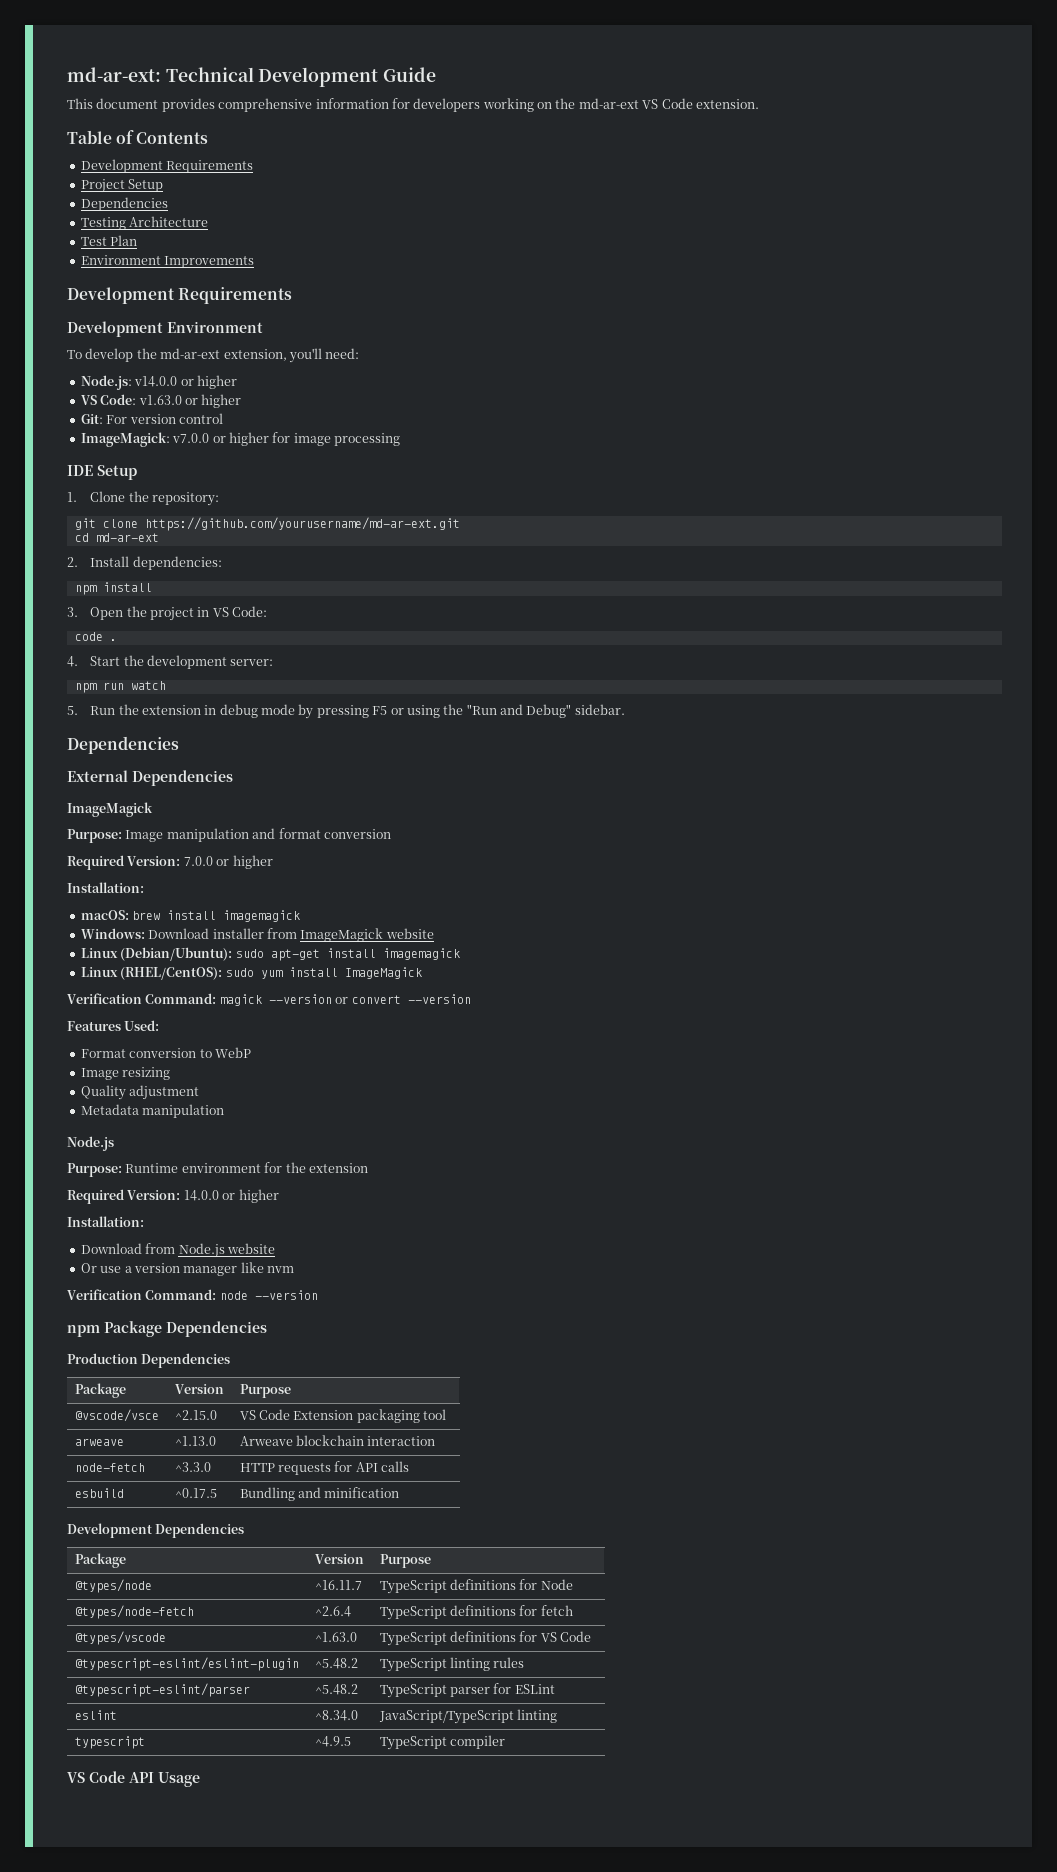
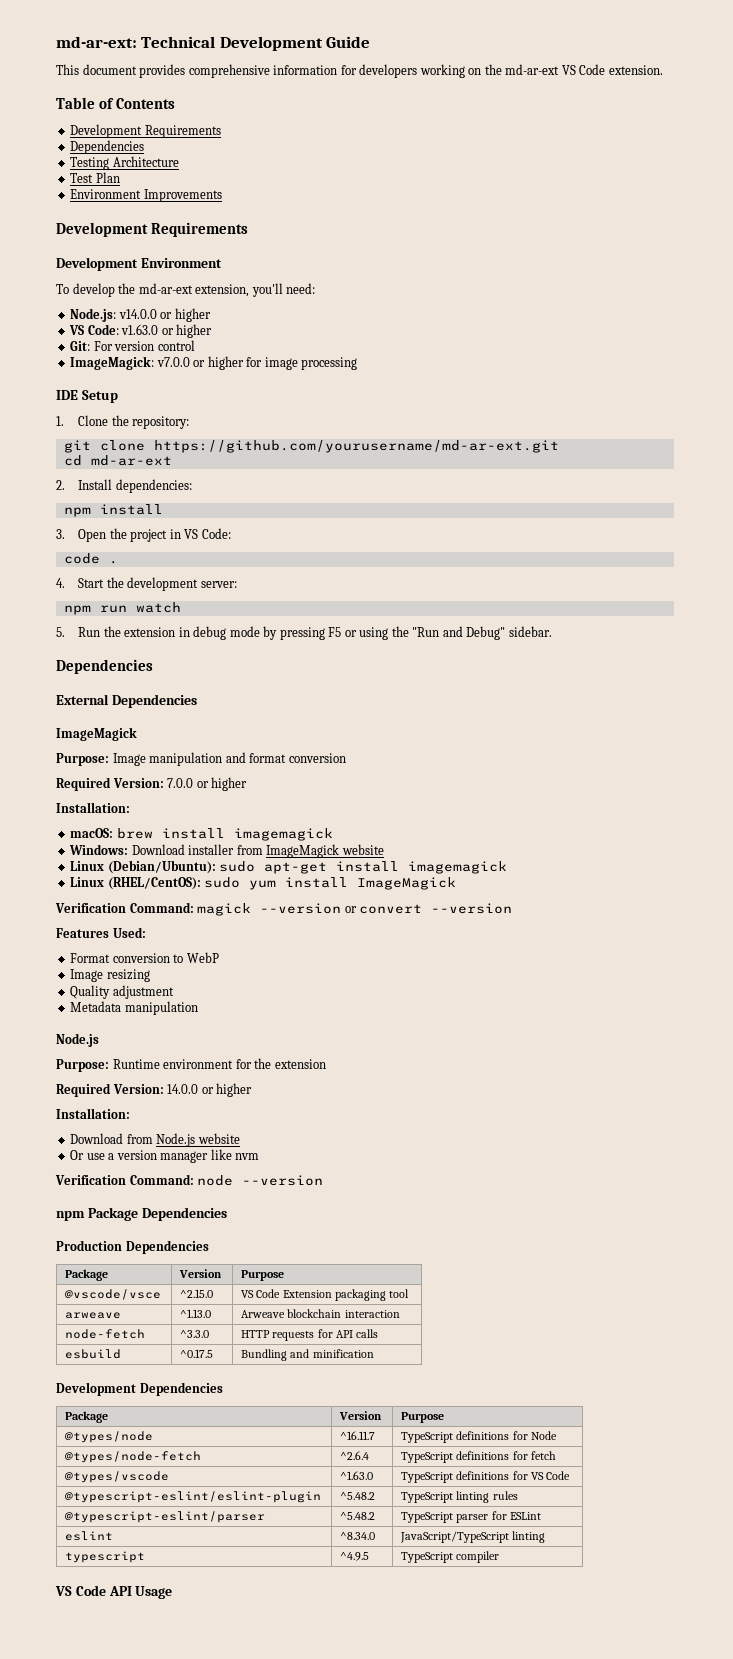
[80,179,164,193] // Project Setup -> (221, 131) none

